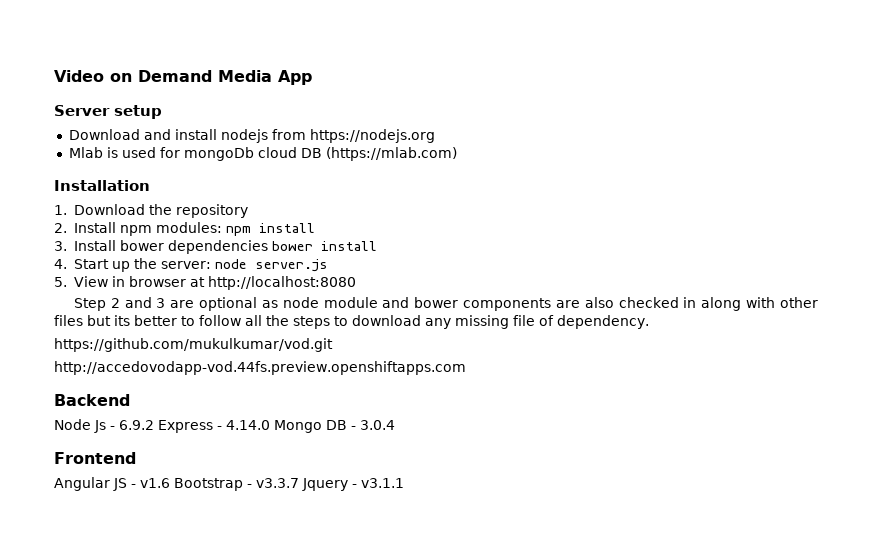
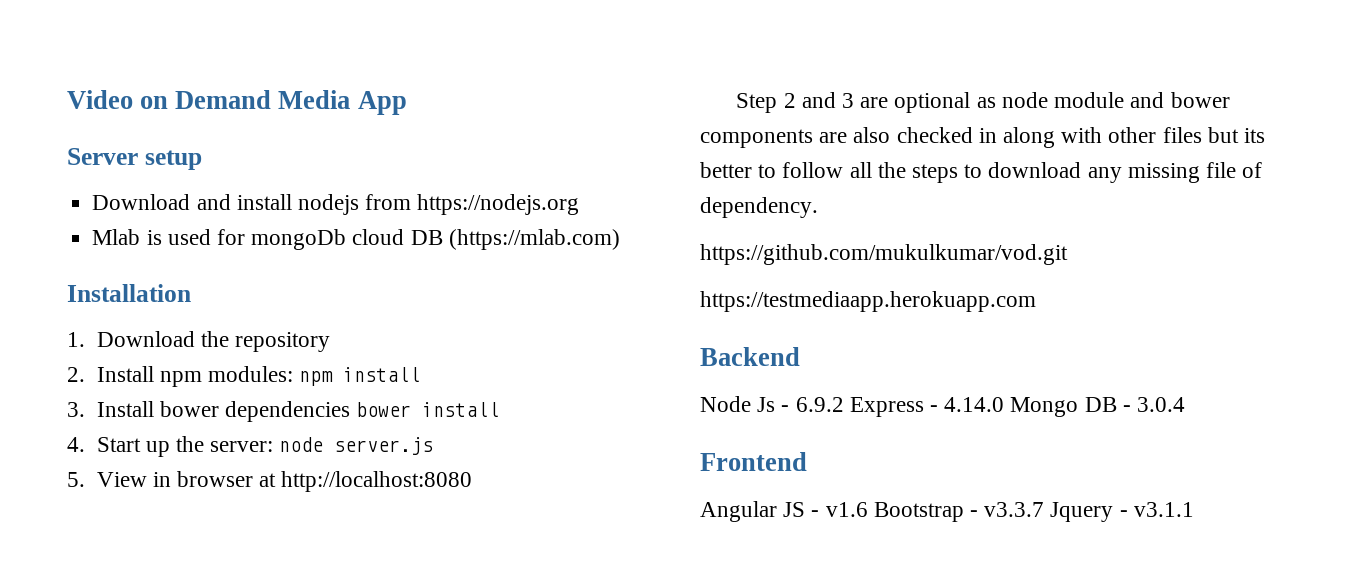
[54,361,466,375] http://accedovodapp-vod.44fs.preview.openshiftapps.com -> [700,291,1036,312] https://testmediaapp.herokuapp.com

